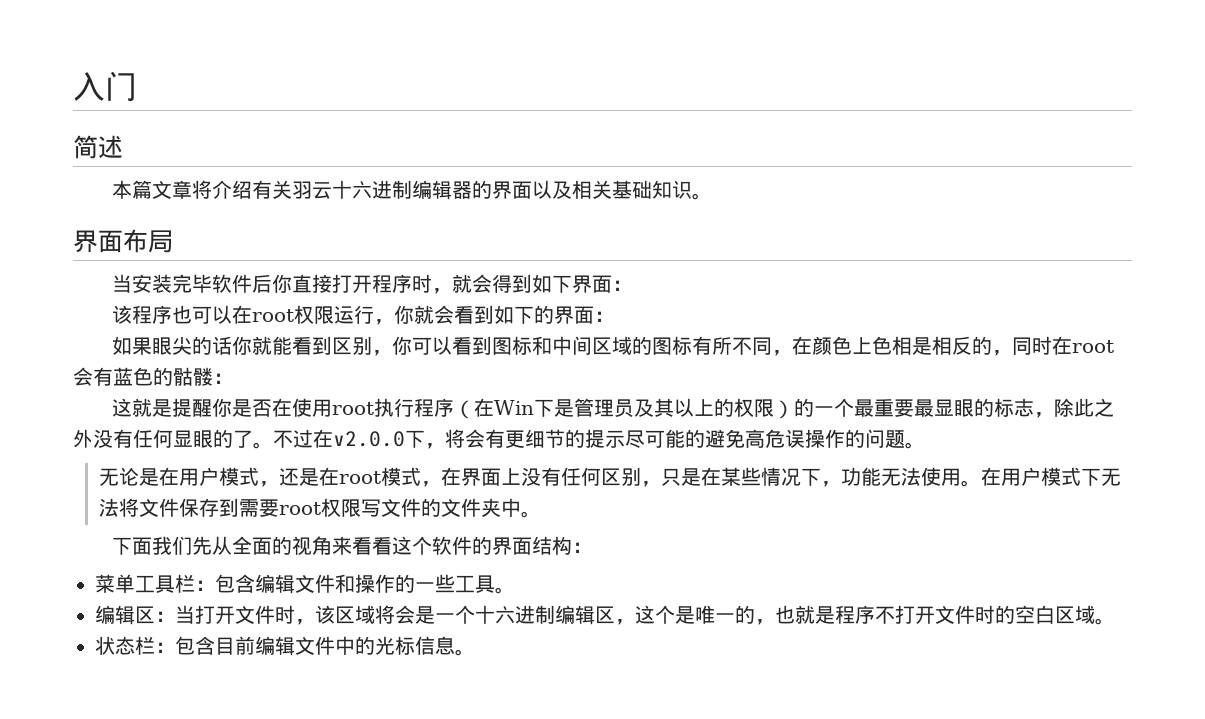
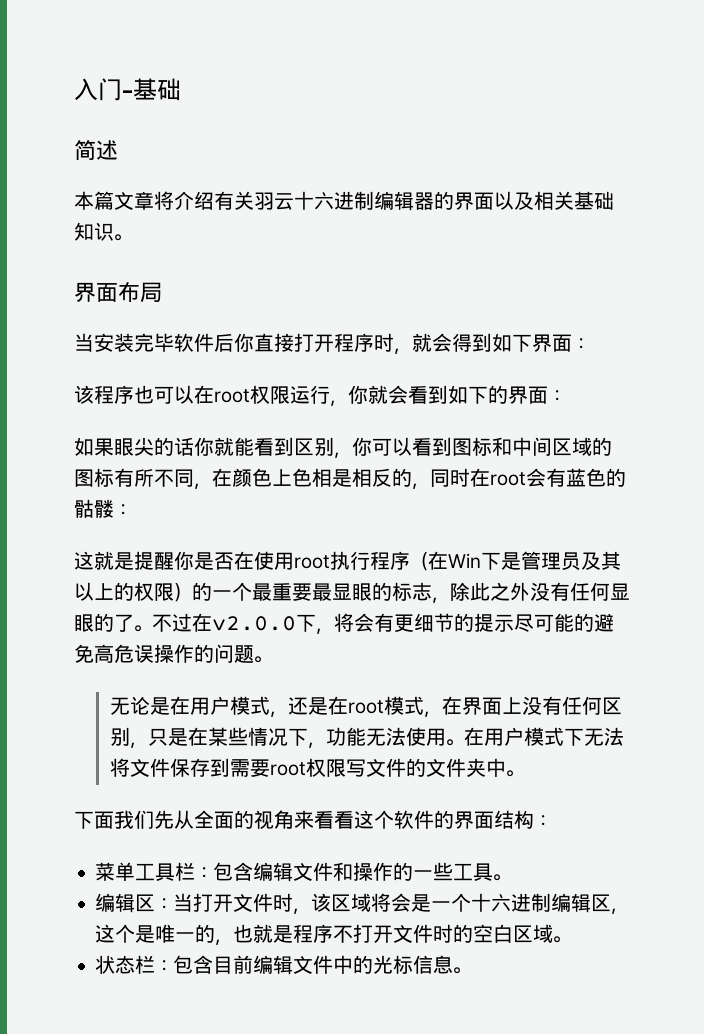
(137, 86) none -> [122,78,181,101] -基础

